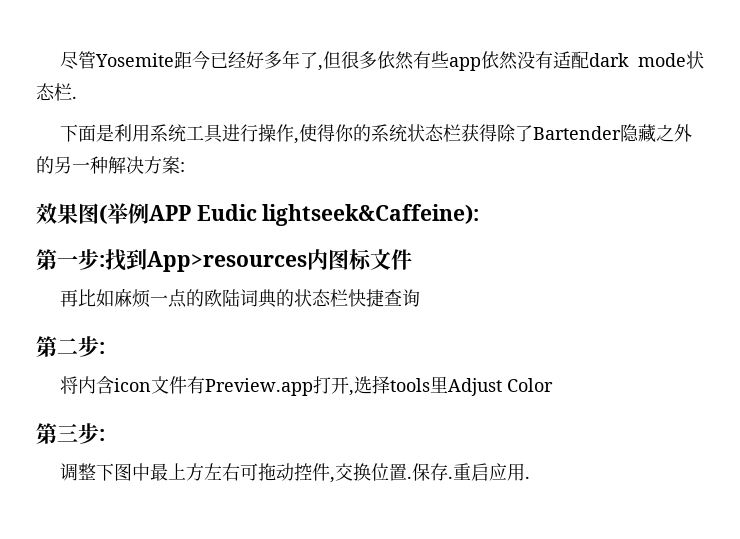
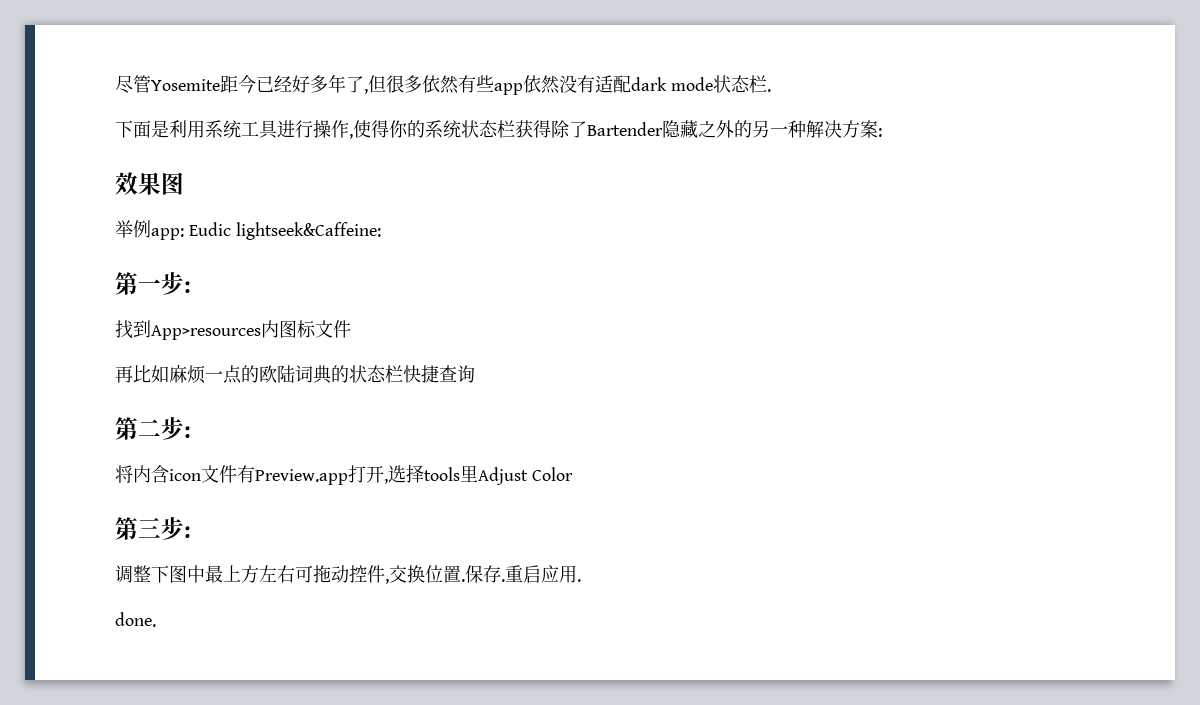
[99,203,480,226] (举例APP Eudic lightseek&Caffeine): -> [115,220,381,240] // 举例app: Eudic lightseek&Caffeine:
(105, 261) none -> (191, 287) //
(531, 477) none -> [115,612,156,627] // done.

